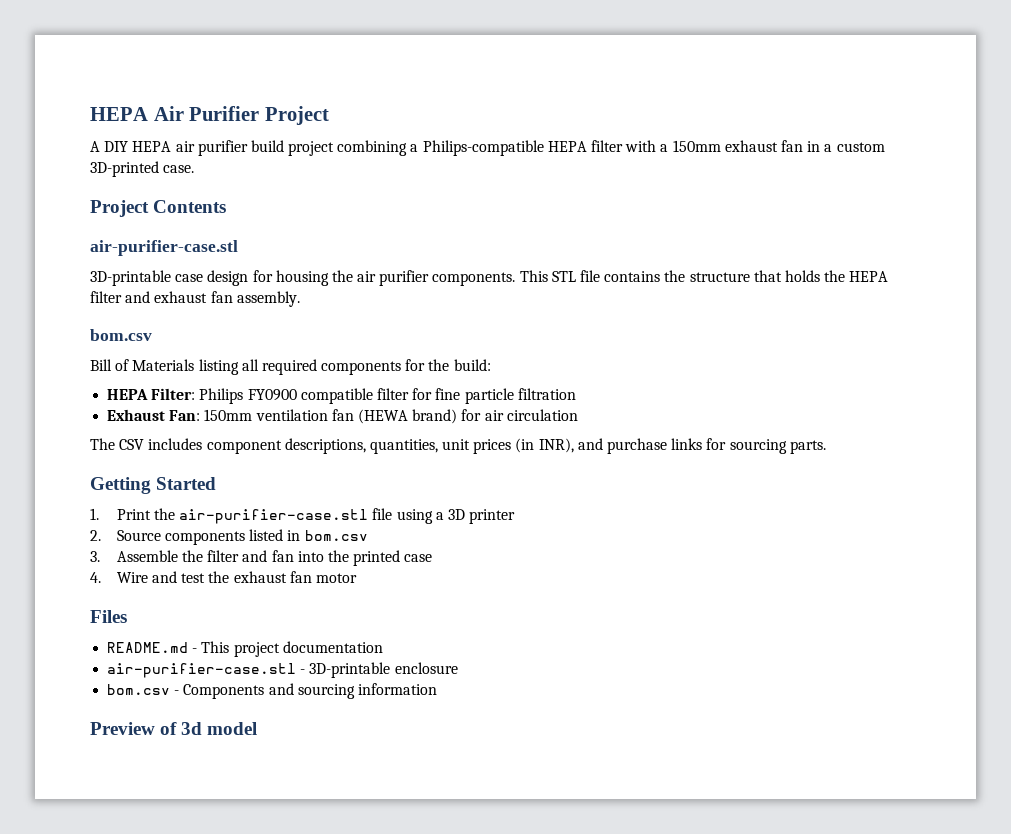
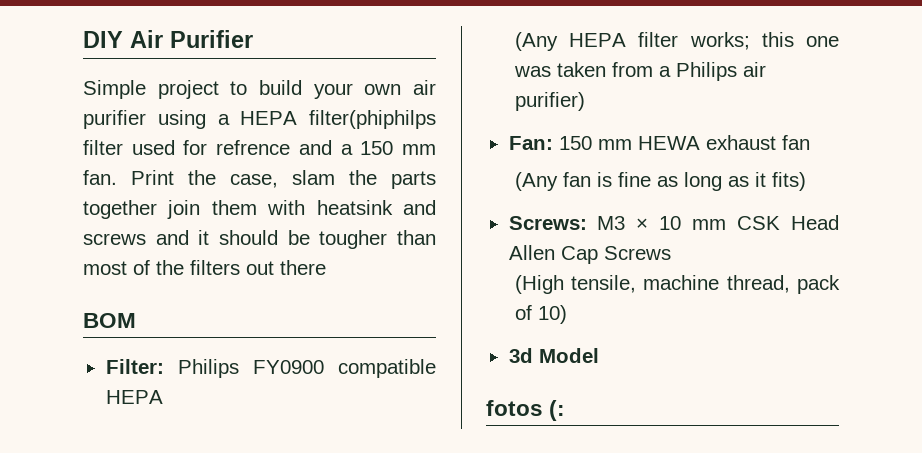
[90,107,148,121] HEPA -> [83,31,123,48] DIY
[264,106,329,125] [90,140,885,156] [90,161,195,177] [90,200,227,217] [90,240,238,256] [90,270,889,286] [90,291,300,307] [90,329,152,341] [90,359,491,375] [107,388,576,404] [107,409,578,424] [90,438,826,454] [90,477,217,494] [90,508,516,524] [90,529,368,545] [90,550,433,566] [90,571,357,583] [90,610,127,623] [107,641,383,657] [107,662,458,678] [107,683,437,699] [90,722,258,735] Project // A DIY HEPA air purifier build project combining a Philips-compatible HEPA filter with a 150mm exhaust fan in a custom 3D-printed case. // Project Contents // air-purifier-case.stl // 3D-printable case design for housing the air purifier components. This STL file contains the structure that holds the HEPA filter and exhaust fan assembly. // bom.csv // Bill of Materials listing all required components for the build: // HEPA Filter: Philips FY0900 compatible filter for fine particle filtration // Exhaust Fan: 150mm ventilation fan (HEWA brand) for air circulation // The CSV includes component descriptions, quantities, unit prices (in INR), and purchase links for sourcing parts. // Getting Started // 1. Print the air-purifier-case.stl file using a 3D printer // 2. Source components listed in bom.csv // 3. Assemble the filter and fan into the printed case // 4. Wire and test the exhaust fan motor // Files // README.md - This project documentation // air-purifier-case.stl - 3D-printable enclosure // bom.csv - Components and sourcing information // Preview of 3d model -> [83,80,436,99] [83,110,436,129] [83,140,437,155] [83,170,436,189] [83,200,436,219] [83,230,436,249] [83,260,326,275] [83,313,136,328] [105,359,436,378] [105,390,163,404] [514,32,839,51] [513,62,766,81] [514,92,585,111] [508,135,810,150] [514,172,806,191] [508,215,839,230] [508,245,671,264] [514,275,840,294] [514,305,567,324] [508,348,599,363] [486,400,566,421] // Simple project to build your own air purifier using a HEPA filter(phiphilps filter used for refrence and a 150 mm fan. Print the case, slam the parts together join them with heatsink and screws and it should be tougher than most of the filters out there // BOM // Filter: Philips FY0900 compatible HEPA // (Any HEPA filter works; this one was taken from a Philips air purifier) // Fan: 150 mm HEWA exhaust fan // (Any fan is fine as long as it fits) // Screws: M3 × 10 mm CSK Head Allen Cap Screws // (High tensile, machine thread, pack of 10) // 3d Model // fotos (:

